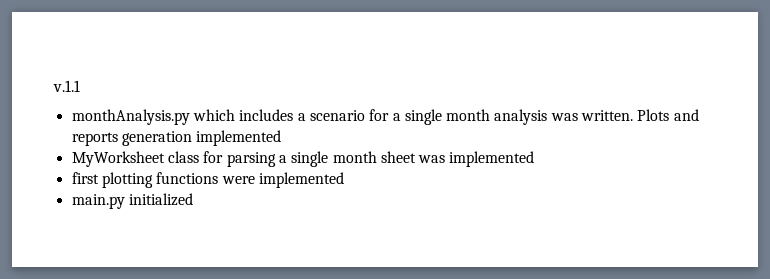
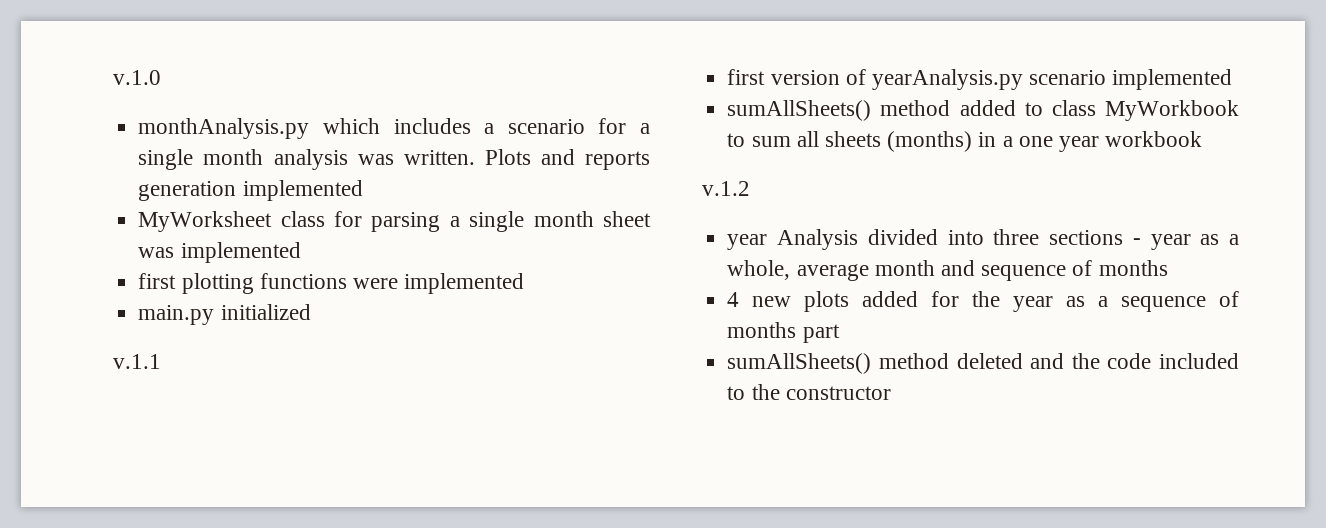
[53,80,80,92] v.1.1 -> [113,70,161,85] v.1.0
(193, 199) none -> [113,354,161,369] [727,69,1233,90] [727,100,1239,121] [727,131,1203,152] [702,181,750,196] [727,229,1239,250] [727,260,1168,281] [727,291,1239,312] [727,322,840,343] [727,353,1239,374] [727,384,891,400] // v.1.1 // first version of yearAnalysis.py scenario implemented // sumAllSheets() method added to class MyWorkbook to sum all sheets (months) in a one year workbook // v.1.2 // year Analysis divided into three sections - year as a whole, average month and sequence of months // 4 new plots added for the year as a sequence of months part // sumAllSheets() method deleted and the code included to the constructor

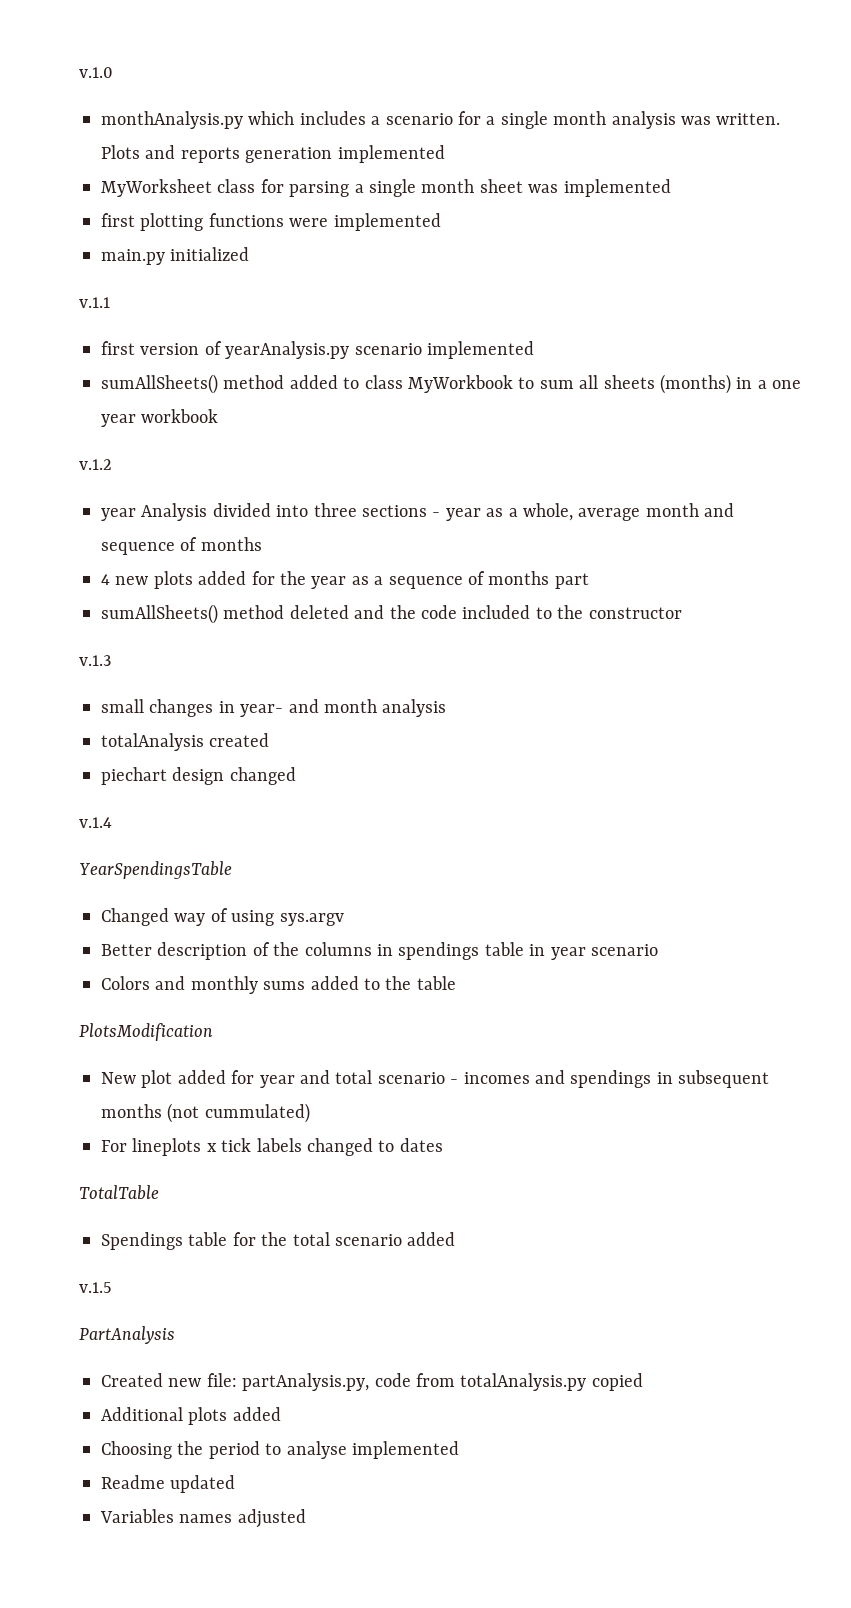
(891, 393) none -> [79,655,111,666] [101,699,447,717] [101,733,270,751] [101,767,296,785] [79,817,112,828] [79,861,232,879] [101,908,344,926] [101,942,658,960] [101,976,456,994] [79,1023,213,1041] [101,1070,770,1088] [101,1103,310,1123] [101,1138,443,1156] [79,1185,159,1200] [101,1232,456,1250] [79,1282,112,1293] [79,1326,175,1344] [101,1373,643,1391] [101,1407,281,1425] [101,1441,459,1459] [101,1475,236,1493] [100,1509,306,1528] // v.1.3 // small changes in year- and month analysis // totalAnalysis created // piechart design changed // v.1.4 // YearSpendingsTable // Changed way of using sys.argv // Better description of the columns in spendings table in year scenario // Colors and monthly sums added to the table // PlotsModification // New plot added for year and total scenario - incomes and spendings in subsequent months (not cummulated) // For lineplots x tick labels changed to dates // TotalTable // Spendings table for the total scenario added // v.1.5 // PartAnalysis // Created new file: partAnalysis.py, code from totalAnalysis.py copied // Additional plots added // Choosing the period to analyse implemented // Readme updated // Variables names adjusted

